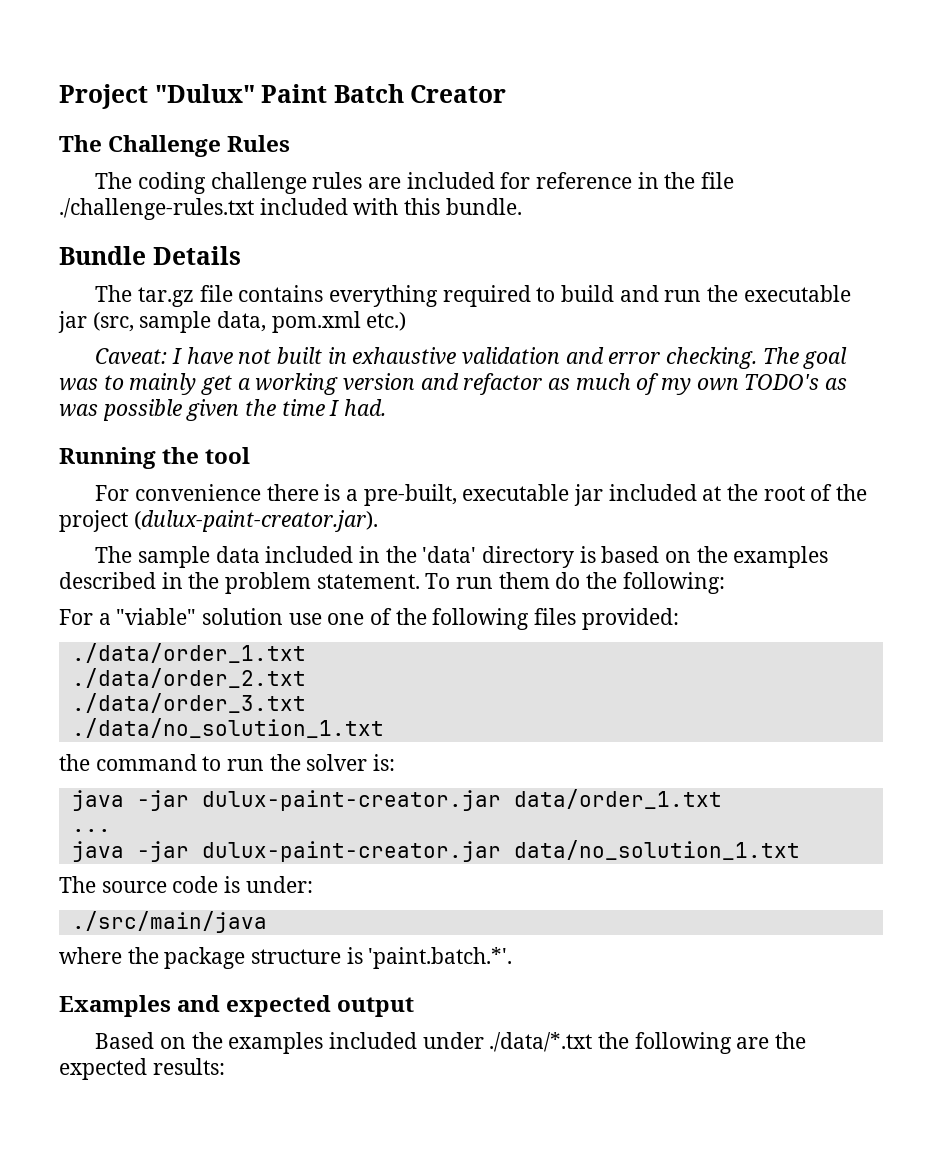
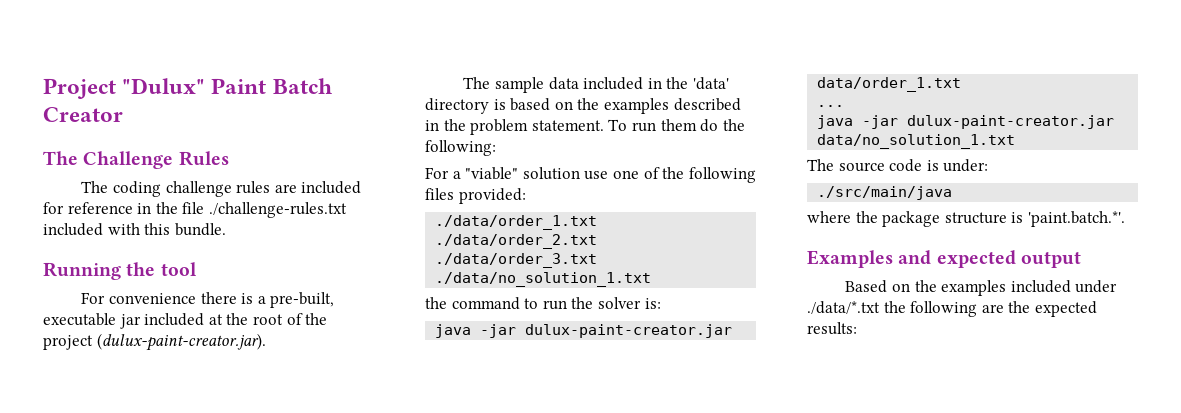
[59,246,241,265] [95,285,851,307] [58,311,407,333] [95,347,848,369] [59,373,848,395] [59,399,387,421] // Bundle Details // The tar.gz file contains everything required to build and run the executable jar (src, sample data, pom.xml etc.) // Caveat: I have not built in exhaustive validation and error checking. The goal was to mainly get a working version and refactor as much of my own TODO's as was possible given the time I had. -> (226, 229) none

